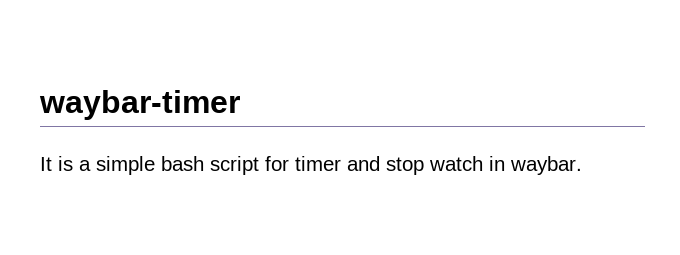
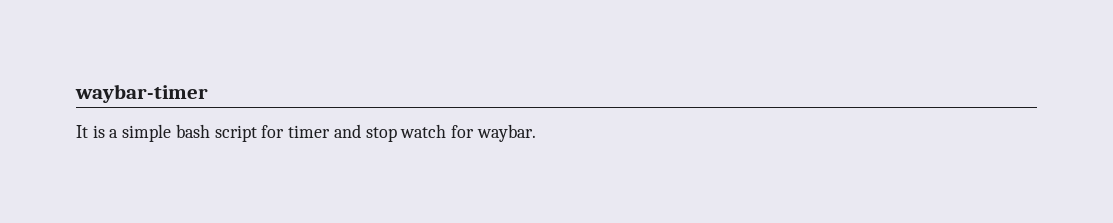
[489,156,505,171] in -> [450,125,474,138] for

